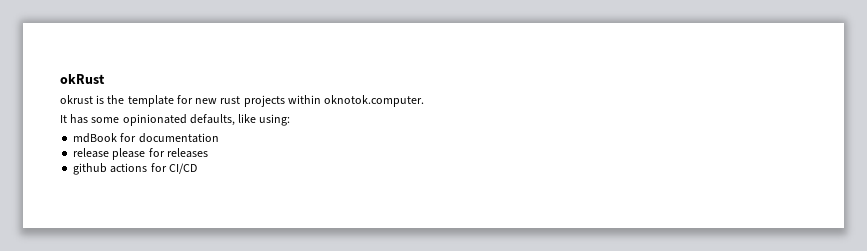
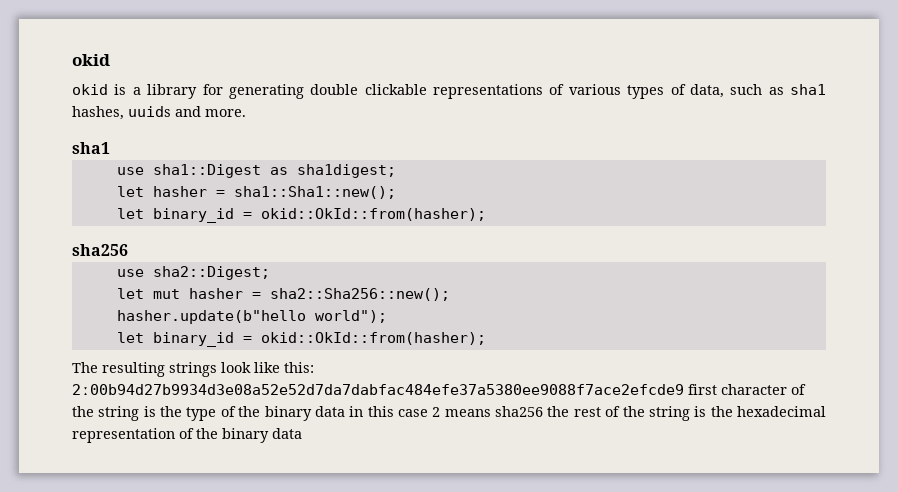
[60,74,105,84] [60,95,425,107] [60,114,291,126] [73,133,219,143] [73,148,208,160] [73,163,197,175] okRust // okrust is the template for new rust projects within oknotok.computer. // It has some opinionated defaults, like using: // mdBook for documentation // release please for releases // github actions for CI/CD -> [72,54,110,66] [72,84,826,99] [72,106,246,120] [72,142,110,154] [116,164,396,178] [116,186,396,199] [116,208,486,223] [72,244,128,256] [116,266,270,280] [116,288,450,301] [116,310,387,324] [116,332,486,347] [72,362,314,377] [72,384,806,395] [72,406,827,421] [72,428,302,443] okid // okid is a library for generating double clickable representations of various types of data, such as sha1 hashes, uuids and more. // sha1 // use sha1::Digest as sha1digest; // let hasher = sha1::Sha1::new(); // let binary_id = okid::OkId::from(hasher); // sha256 // use sha2::Digest; // let mut hasher = sha2::Sha256::new(); // hasher.update(b"hello world"); // let binary_id = okid::OkId::from(hasher); // The resulting strings look like this: 2ː00b94d27b9934d3e08a52e52d7da7dabfac484efe37a5380ee9088f7ace2efcde9 first character of the string is the type of the binary data in this case 2 means sha256 the rest of the string is the hexadecimal representation of the binary data

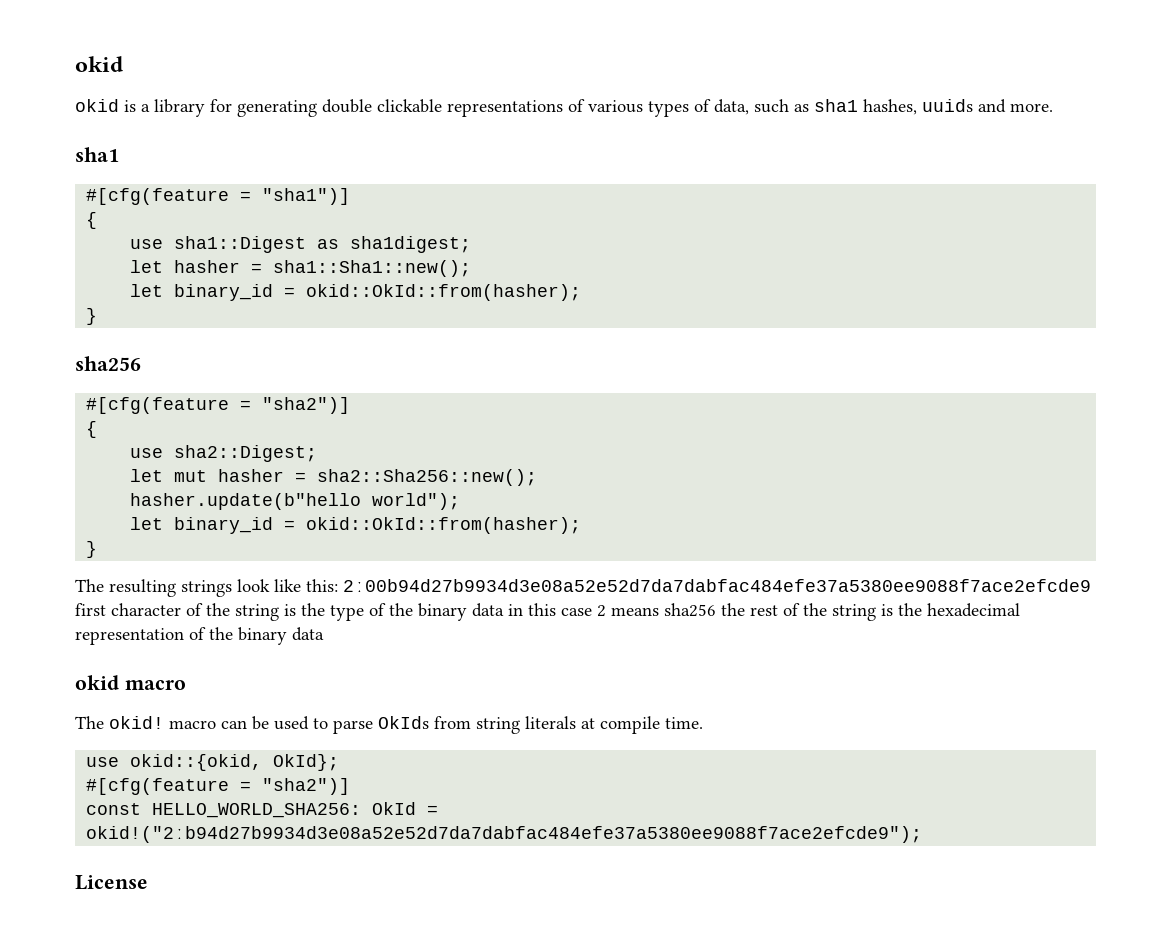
(110, 148) none -> [86,188,351,205] [86,212,98,229] // #[cfg(feature = "sha1")] // {
[72,244,128,256] // sha256 -> [86,308,98,325] [75,356,141,371] [86,397,351,414] [86,421,98,438] // } // sha256 // #[cfg(feature = "sha2")] // {
(486, 338) none -> [86,541,98,558] // }
(302, 433) none -> [75,675,186,690] [75,716,703,734] [86,754,340,771] [86,778,351,795] [86,802,439,818] [86,826,923,843] [75,875,148,890] // okid macro // The okid! macro can be used to parse OkIds from string literals at compile time. // use okid::{okid, OkId}; // #[cfg(feature = "sha2")] // const HELLO_WORLD_SHA256: OkId = okid!("2ːb94d27b9934d3e08a52e52d7da7dabfac484efe37a5380ee9088f7ace2efcde9"); // License

